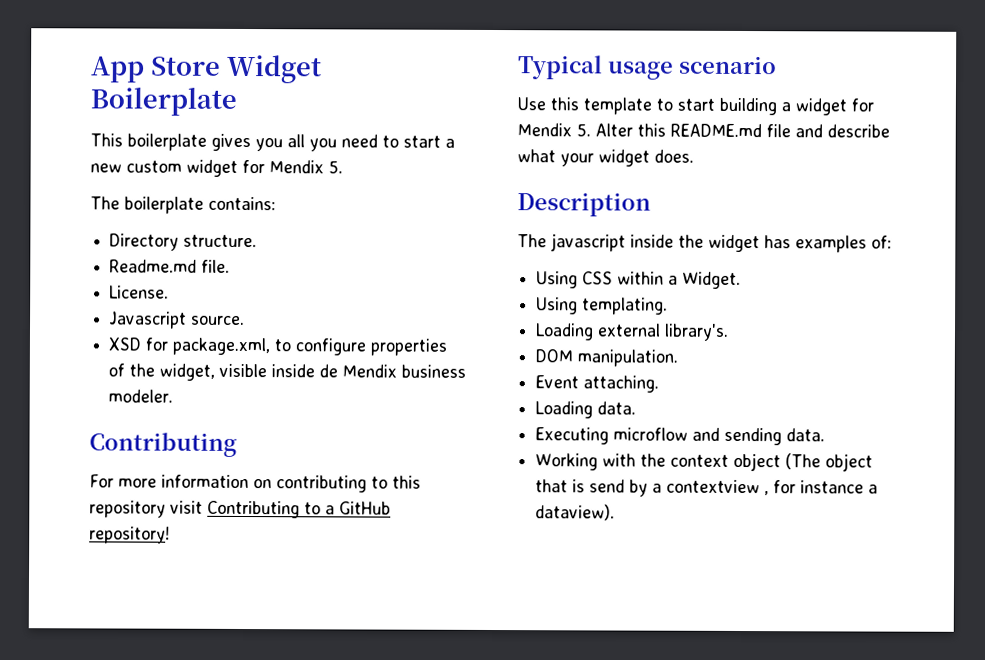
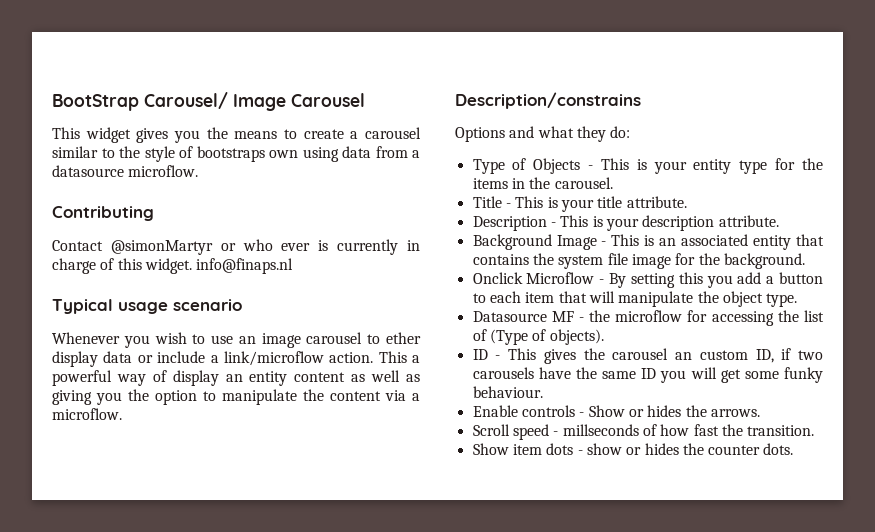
[90,54,322,84] [90,87,237,116] [90,133,207,151] App Store Widget Boilerplate // This boilerplate -> [52,92,365,111] [52,127,131,143] BootStrap Carousel/ Image Carousel // This widget
[287,134,455,152] [90,159,343,177] [90,196,276,214] [109,233,258,251] [109,259,231,273] [109,285,170,299] [109,311,246,329] [108,337,448,356] [108,363,467,381] [108,389,174,403] [89,432,237,457] [89,474,421,493] [89,500,391,519] [89,526,170,544] [518,55,777,80] [517,97,874,116] [517,123,890,138] [517,149,694,167] [517,192,651,217] [517,233,892,253] [536,271,742,289] [536,297,669,315] [535,323,730,341] [535,349,679,367] [535,375,660,393] [535,401,637,419] [535,427,826,446] [535,452,874,472] [535,479,879,497] [535,504,616,521] all you need to start a new custom widget for Mendix 5. // The boilerplate contains: // Directory structure. // Readme.md file. // License. // Javascript source. // XSD for package.xml, to configure properties of the widget, visible inside de Mendix business modeler. // Contributing // For more information on contributing to this repository visit Contributing to a GitHub repository! // Typical usage scenario // Use this template to start building a widget for Mendix 5. Alter this README.md file and describe what your widget does. // Description // The javascript inside the widget has examples of: // Using CSS within a Widget. // Using templating. // Loading external library's. // DOM manipulation. // Event attaching. // Loading data. // Executing microflow and sending data. // Working with the context object (The object that is send by a contextview , for instance a dataview). -> [206,127,421,139] [52,146,420,162] [52,165,199,177] [52,206,154,221] [52,239,420,255] [52,258,294,274] [52,299,242,314] [52,332,421,348] [52,351,420,367] [52,370,421,386] [52,389,420,405] [52,408,122,420] [455,92,641,109] [455,126,631,142] [472,158,823,174] [472,177,613,189] [472,196,687,212] [472,215,779,231] [472,234,824,250] [472,253,805,269] [472,272,823,288] [472,291,798,307] [472,310,824,326] [472,329,604,345] [472,348,823,364] [472,367,823,383] [472,386,543,398] [472,405,760,417] [472,424,815,440] [472,443,794,455] the means to create a carousel similar to the style of bootstraps own using data from a datasource microflow. // Contributing // Contact @simonMartyr or who ever is currently in charge of this widget. info@finaps.nl // Typical usage scenario // Whenever you wish to use an image carousel to ether display data or include a link/microflow action. This a powerful way of display an entity content as well as giving you the option to manipulate the content via a microflow. // Description/constrains // Options and what they do: // Type of Objects - This is your entity type for the items in the carousel. // Title - This is your title attribute. // Description - This is your description attribute. // Background Image - This is an associated entity that contains the system file image for the background. // Onclick Microflow - By setting this you add a button to each item that will manipulate the object type. // Datasource MF - the microflow for accessing the list of (Type of objects). // ID - This gives the carousel an custom ID, if two carousels have the same ID you will get some funky behaviour. // Enable controls - Show or hides the arrows. // Scroll speed - millseconds of how fast the transition. // Show item dots - show or hides the counter dots.

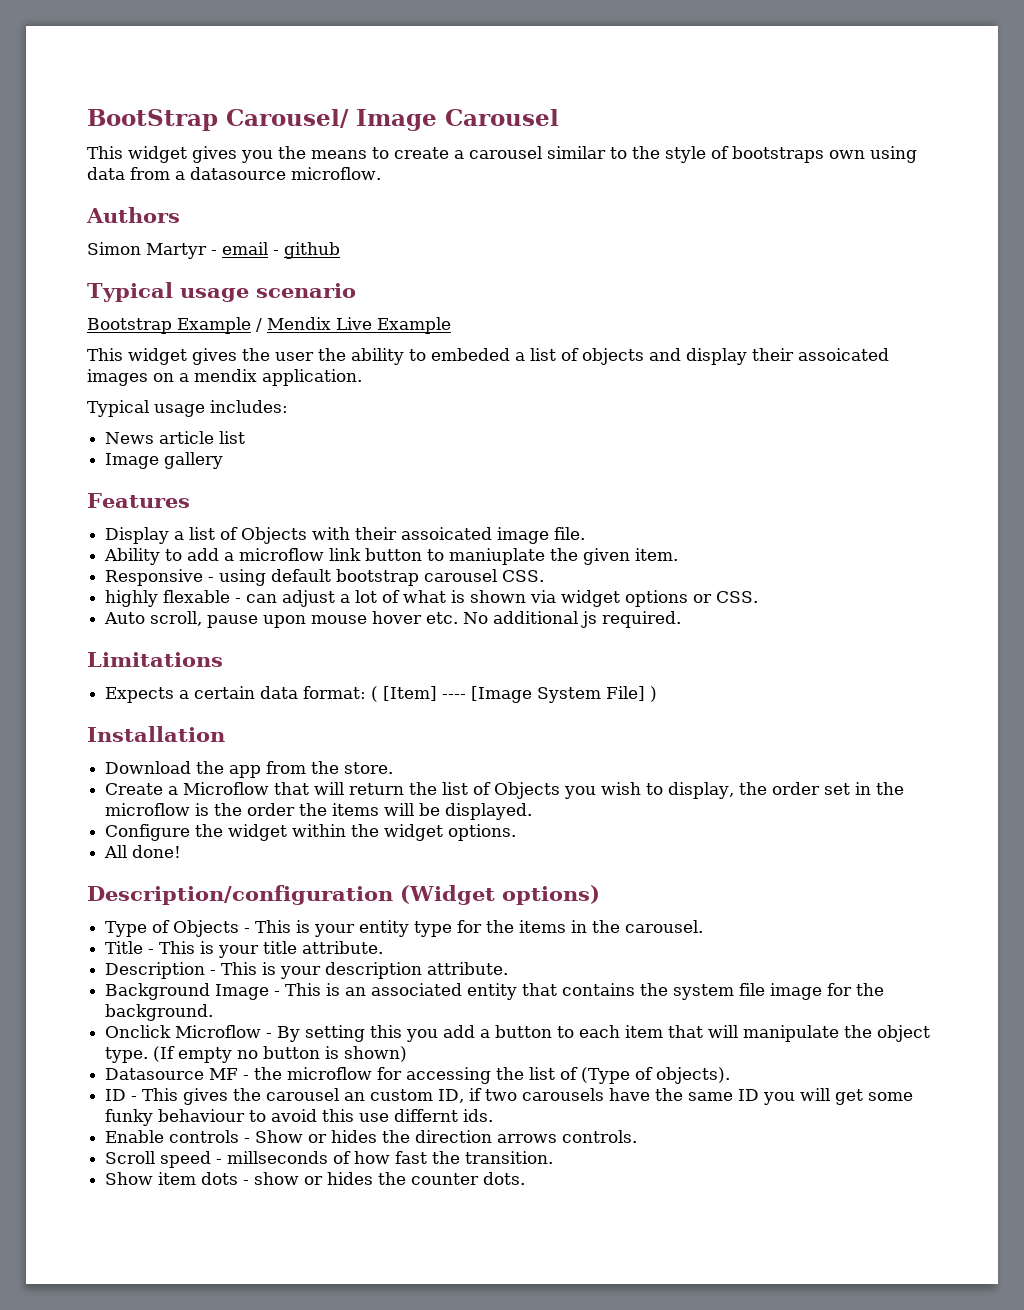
[52,206,154,221] [52,239,420,255] [52,258,294,274] [52,299,242,314] [52,332,421,348] [52,351,420,367] [52,370,421,386] [52,389,420,405] [52,408,122,420] [455,92,641,109] [455,126,631,142] Contributing // Contact @simonMartyr or who ever is currently in charge of this widget. info@finaps.nl // Typical usage scenario // Whenever you wish to use an image carousel to ether display data or include a link/microflow action. This a powerful way of display an entity content as well as giving you the option to manipulate the content via a microflow. // Description/constrains // Options and what they do: -> [86,207,180,223] [87,242,340,259] [87,282,356,302] [87,317,451,334] [87,348,889,365] [87,369,362,386] [87,400,288,417] [105,431,246,444] [105,452,224,469] [87,493,190,508] [105,527,586,544] [104,548,679,565] [105,569,545,586] [105,590,759,607] [104,611,682,628] [87,652,223,667] [105,686,658,703] [87,726,225,742] [105,761,394,778] [105,782,905,799] [105,803,533,820] [105,824,517,841] [104,845,182,858] [87,885,600,905] Authors // Simon Martyr - email - github // Typical usage scenario // Bootstrap Example / Mendix Live Example // This widget gives the user the ability to embeded a list of objects and display their assoicated images on a mendix application. // Typical usage includes: // News article list // Image gallery // Features // Display a list of Objects with their assoicated image file. // Ability to add a microflow link button to maniuplate the given item. // Responsive - using default bootstrap carousel CSS. // highly flexable - can adjust a lot of what is shown via widget options or CSS. // Auto scroll, pause upon mouse hover etc. No additional js required. // Limitations // Expects a certain data format: ( [Item] ---- [Image System File] ) // Installation // Download the app from the store. // Create a Microflow that will return the list of Objects you wish to display, the order set in the microflow is the order the items will be displayed. // Configure the widget within the widget options. // All done! // Description/configuration (Widget options)
(798, 300) none -> [153,1046,408,1063] (If empty no button is shown)
[472,386,543,398] behaviour. -> [158,1109,494,1122] behaviour to avoid this use differnt ids.
[710,409,760,417] arrows. -> [415,1130,638,1143] direction arrows controls.

